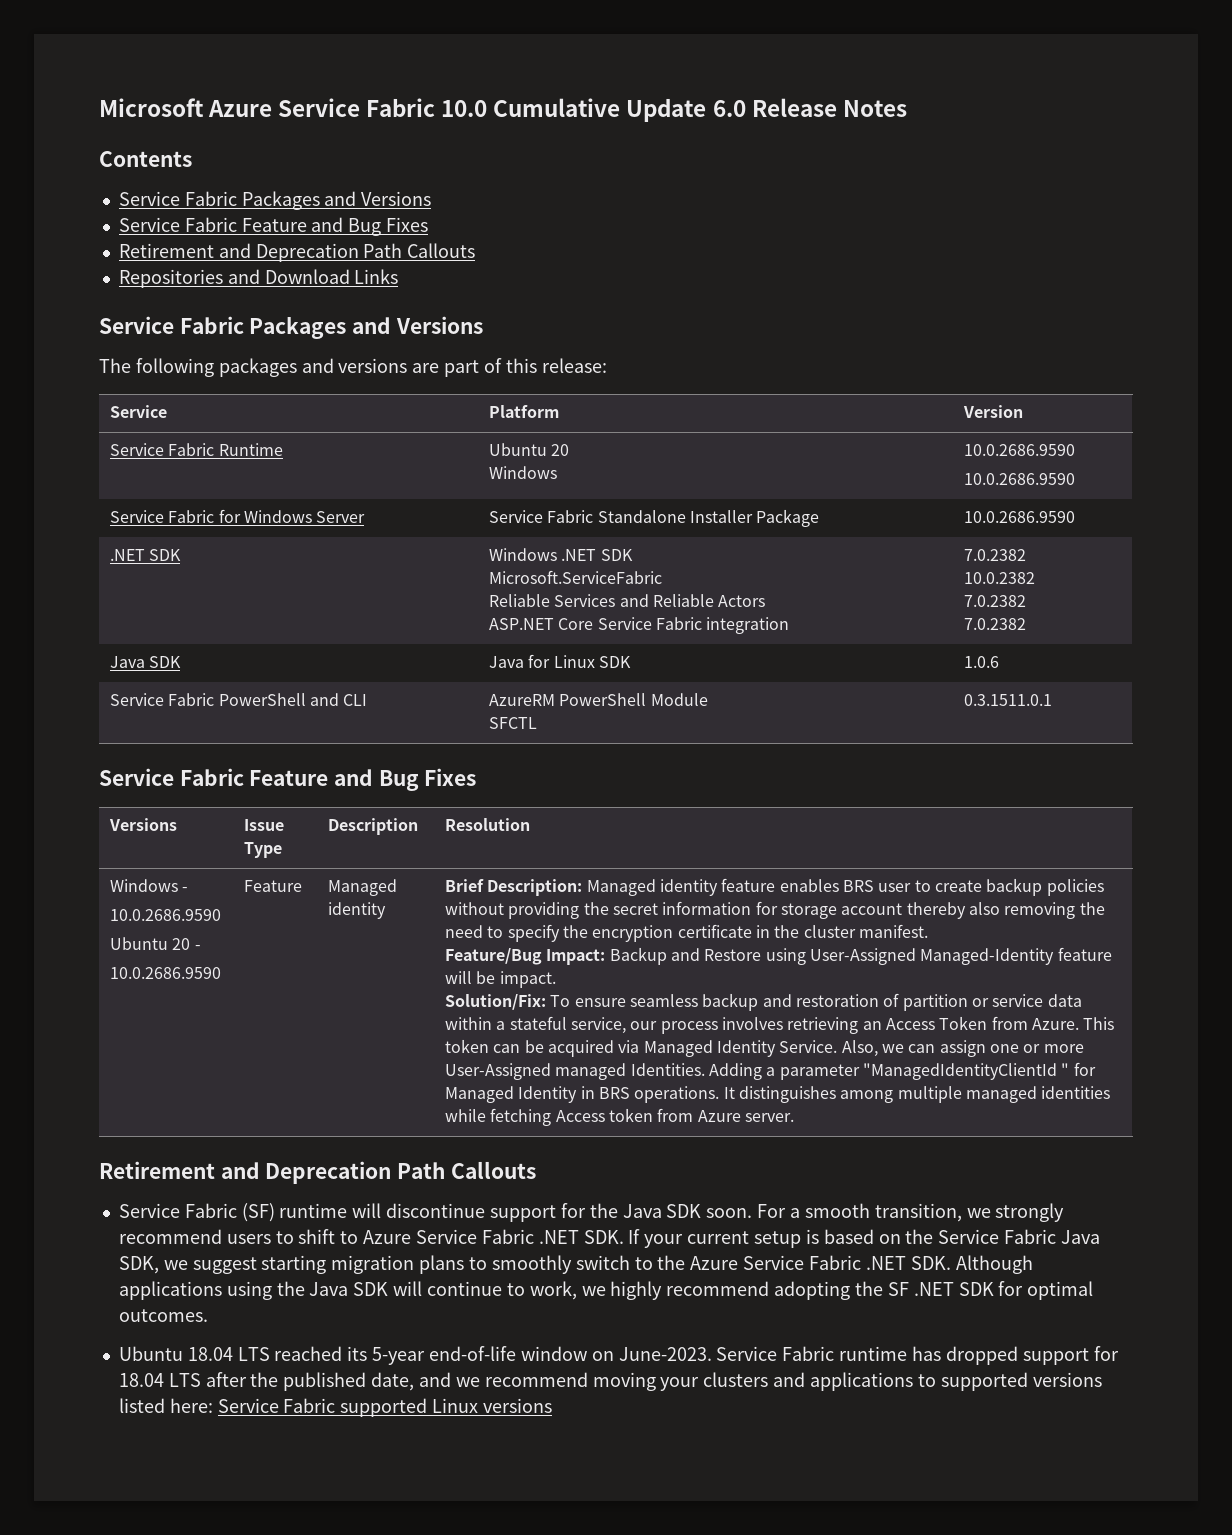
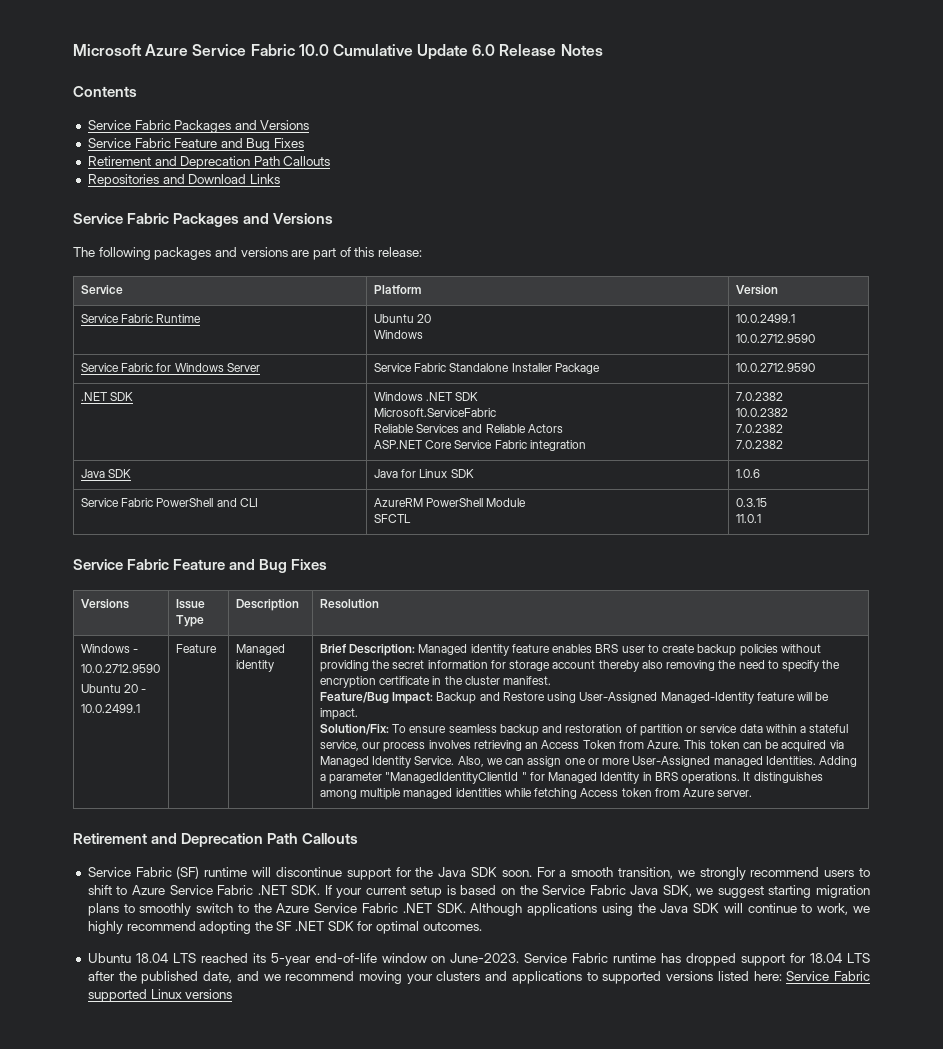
[964,444,1076,456] [964,473,1076,485] 10.0.2686.9590 // 10.0.2686.9590 -> [735,314,795,323] [735,334,815,343] 10.0.2499.1 // 10.0.2712.9590
[964,511,1076,523] 10.0.2686.9590 -> [735,363,815,372] 10.0.2712.9590
[964,694,1053,706] 0.3.1511.0.1 -> [735,498,767,507] [735,514,761,523] 0.3.15 // 11.0.1
[110,909,222,921] 10.0.2686.9590 -> [80,664,160,673] 10.0.2712.9590
[110,967,222,979] 10.0.2686.9590 -> [80,704,140,713] 10.0.2499.1

